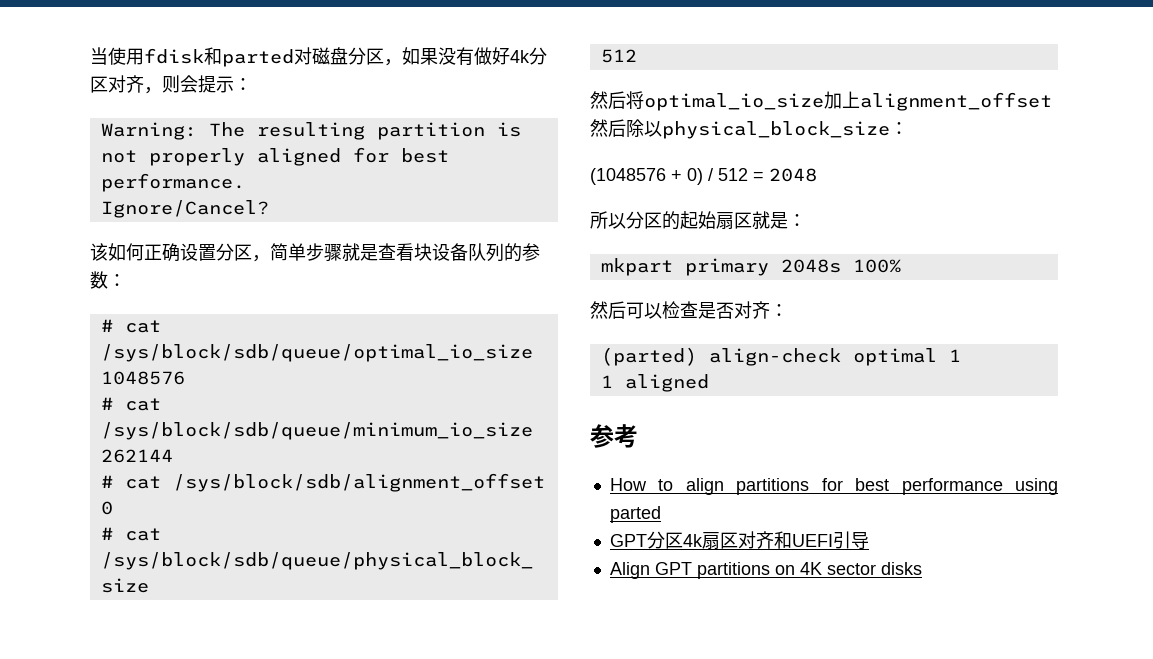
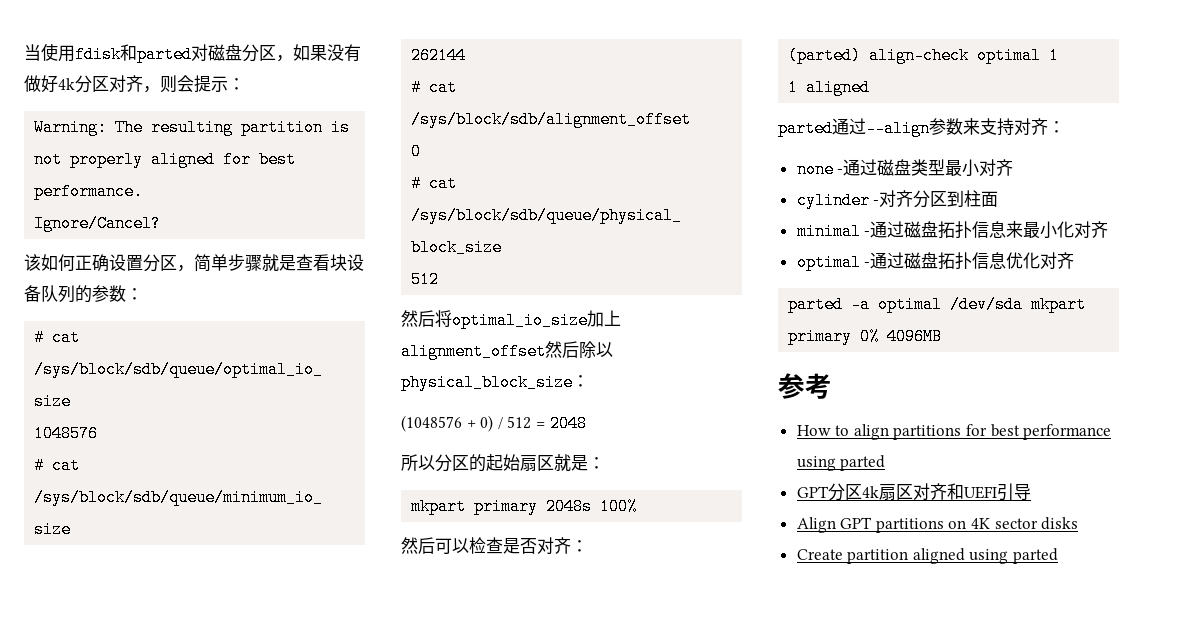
(709, 383) none -> [778,118,1065,137] [796,159,1014,178] [796,190,999,209] [796,221,1109,240] [796,252,1075,271] [788,296,1087,313] [788,328,943,345] // parted通过--align参数来支持对齐： // none -通过磁盘类型最小对齐 // cylinder -对齐分区到柱面 // minimal -通过磁盘拓扑信息来最小化对齐 // optimal -通过磁盘拓扑信息优化对齐 // parted -a optimal /dev/sda mkpart primary 0% 4096MB
(922, 568) none -> [796,548,1059,564] // Create partition aligned using parted

